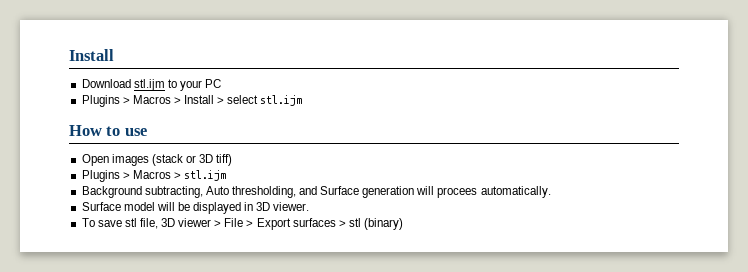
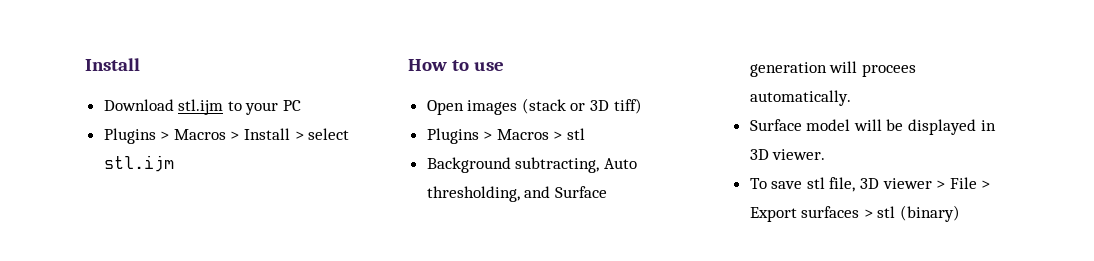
[184,170,228,181] stl.ijm -> [567,128,586,140] stl

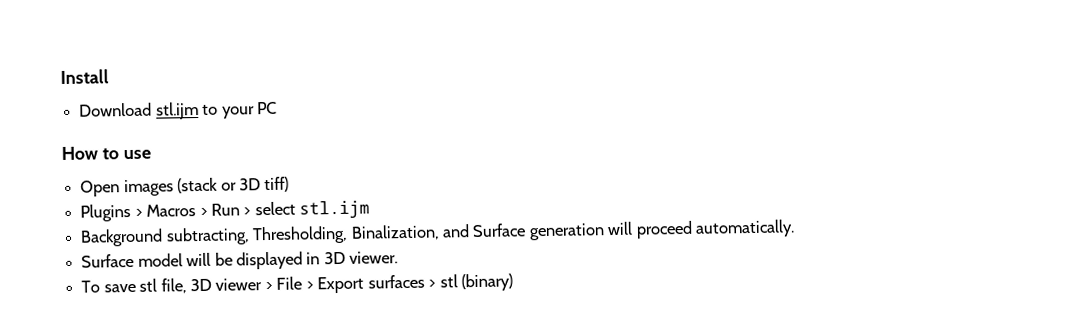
[103,128,350,144] [103,155,174,172] // Plugins > Macros > Install > select stl.ijm -> (277, 108) none
[567,128,586,140] stl -> [210,200,371,219] Run > select stl.ijm
[603,158,637,169] [426,186,520,202] Auto thresholding, -> [252,224,440,245] Thresholding, Binalization,
[861,64,916,77] procees -> [635,220,693,239] proceed

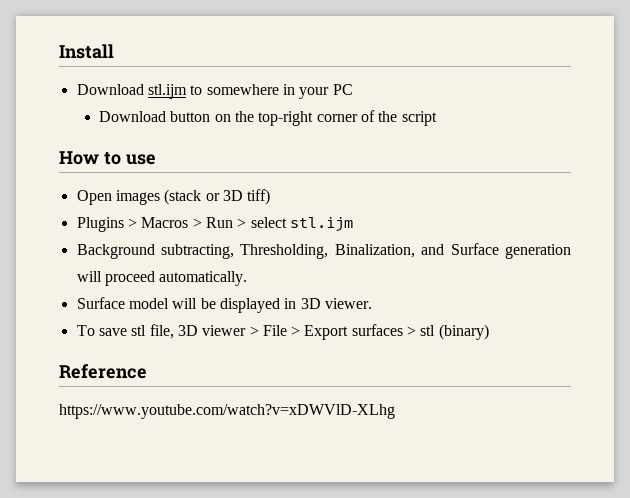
(219, 109) none -> [206,84,295,95] somewhere in
(277, 108) none -> [99,110,437,126] // Download button on the top-right corner of the script
(514, 282) none -> [59,364,147,379] [59,404,395,419] // Reference // https://www.youtube.com/watch?v=xDWVlD-XLhg

